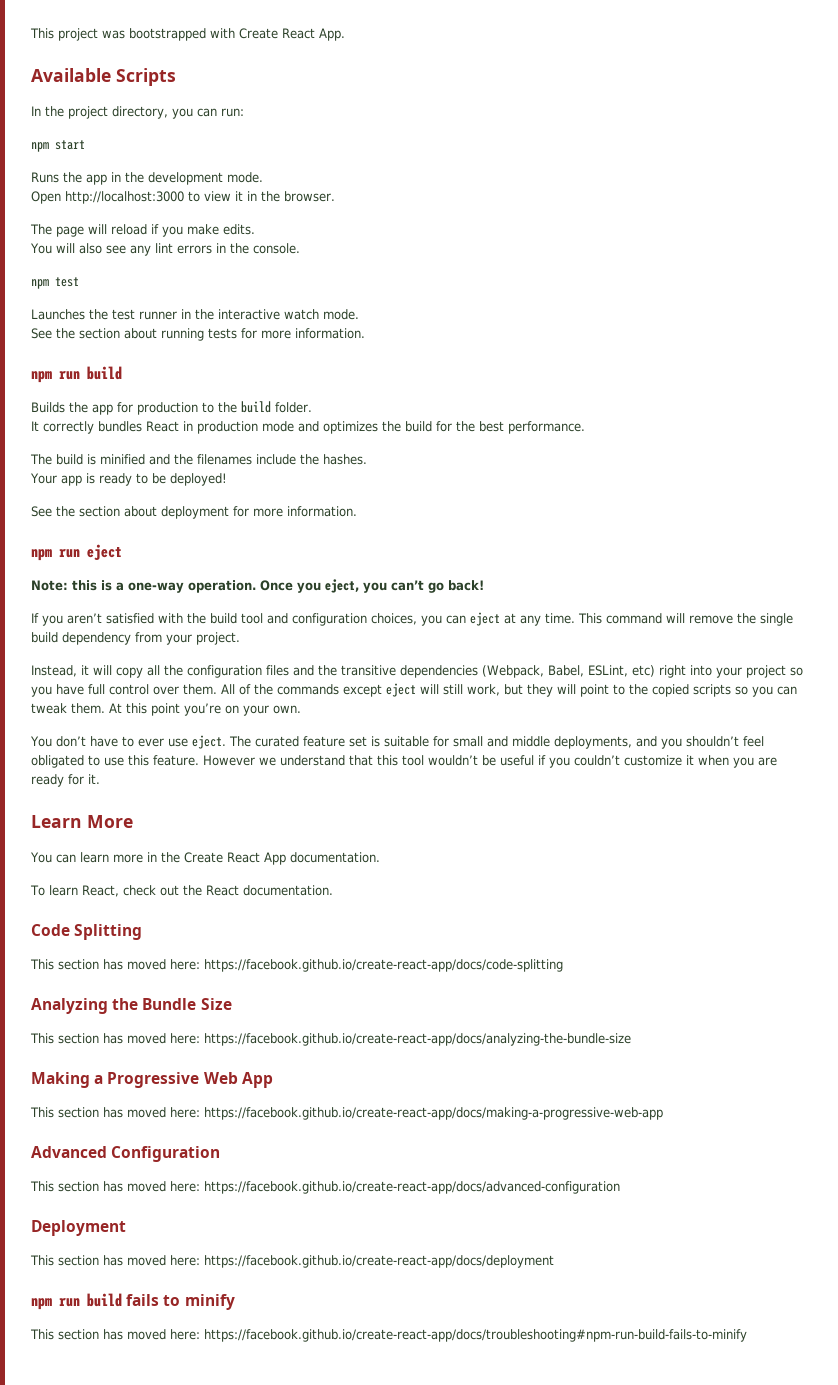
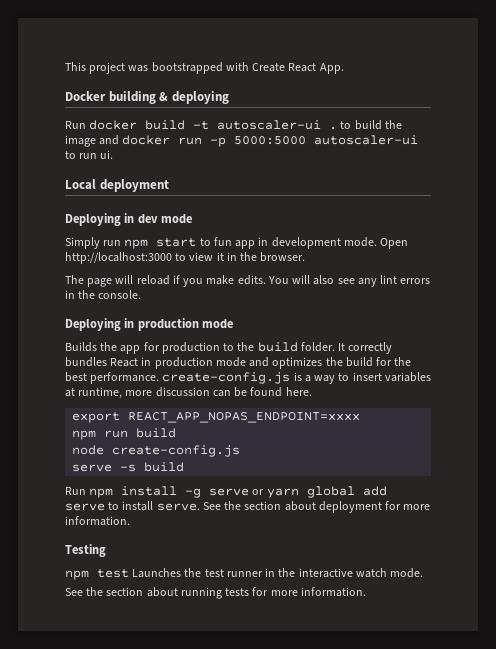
[31,68,176,86] [31,106,244,119] Available Scripts // In the project directory, you can run: // -> [65,91,229,104] [65,120,402,130] [65,135,419,147] [65,150,114,159] [65,179,169,192] [65,213,193,226] [65,237,122,249] Docker building & deploying // Run docker build -t autoscaler-ui . to build the image and docker run -p 5000:5000 autoscaler-ui to run ui. // Local deployment // Deploying in dev mode // Simply run
[31,172,82,183] // Runs the -> [199,237,232,246] to fun
[125,172,144,183] the -> (269, 241) none
(263, 177) // -> (377, 242) none
(255, 229) // -> (266, 280) none
(300, 248) none -> [65,318,234,331] [65,342,393,354] [65,357,412,369] [65,372,431,384] [65,387,312,399] [72,412,361,423] [72,428,177,440] [72,445,241,457] [72,462,185,472] [65,486,387,498] [65,501,431,513] [65,516,130,526] [65,544,106,557] // Deploying in production mode // Builds the app for production to the build folder. It correctly bundles React in production mode and optimizes the build for the best performance. create-config.js is a way to insert variables at runtime, more discussion can be found here. // export REACT_APP_NOPAS_ENDPOINT=xxxx // npm run build // node create-config.js // serve -s build // Run npm install -g serve or yarn global add serve to install serve. See the section about deployment for more information. // Testing
(79, 282) // -> (129, 573) none
[31,366,122,383] [31,401,312,415] [31,421,585,434] [30,454,367,465] [30,473,227,486] [31,506,357,519] [31,544,122,561] [31,579,484,593] [31,612,793,626] [31,632,240,645] [31,665,803,678] [31,683,797,697] [31,703,301,716] [30,735,764,749] [31,755,777,768] [31,774,100,787] [31,815,133,828] [30,852,380,865] [30,885,333,897] [31,924,143,940] [30,959,563,972] [31,998,232,1014] [30,1033,631,1046] [31,1072,273,1088] [30,1107,663,1120] [31,1146,221,1162] [30,1181,620,1194] [31,1220,126,1236] [30,1255,554,1268] [31,1293,235,1310] [30,1329,747,1342] // npm run build // Builds the app for production to the build folder. // It correctly bundles React in production mode and optimizes the build for the best performance. // The build is minified and the filenames include the hashes. // Your app is ready to be deployed! // See the section about deployment for more information. // npm run eject // Note: this is a one-way operation. Once you eject, you can’t go back! // If you aren’t satisfied with the build tool and configuration choices, you can eject at any time. This command will remove the single build dependency from your project. // Instead, it will copy all the configuration files and the transitive dependencies (Webpack, Babel, ESLint, etc) right into your project so you have full control over them. All of the commands except eject will still work, but they will point to the copied scripts so you can tweak them. At this point you’re on your own. // You don’t have to ever use eject. The curated feature set is suitable for small and middle deployments, and you shouldn’t feel obligated to use this feature. However we understand that this tool wouldn’t be useful if you couldn’t customize it when you are ready for it. // Learn More // You can learn more in the Create React App documentation. // To learn React, check out the React documentation. // Code Splitting // This section has moved here: https://facebook.github.io/create-react-app/docs/code-splitting // Analyzing the Bundle Size // This section has moved here: https://facebook.github.io/create-react-app/docs/analyzing-the-bundle-size // Making a Progressive Web App // This section has moved here: https://facebook.github.io/create-react-app/docs/making-a-progressive-web-app // Advanced Configuration // This section has moved here: https://facebook.github.io/create-react-app/docs/advanced-configuration // Deployment // This section has moved here: https://facebook.github.io/create-react-app/docs/deployment // npm run build fails to minify // This section has moved here: https://facebook.github.io/create-react-app/docs/troubleshooting#npm-run-build-fails-to-minify -> (366, 592) none

